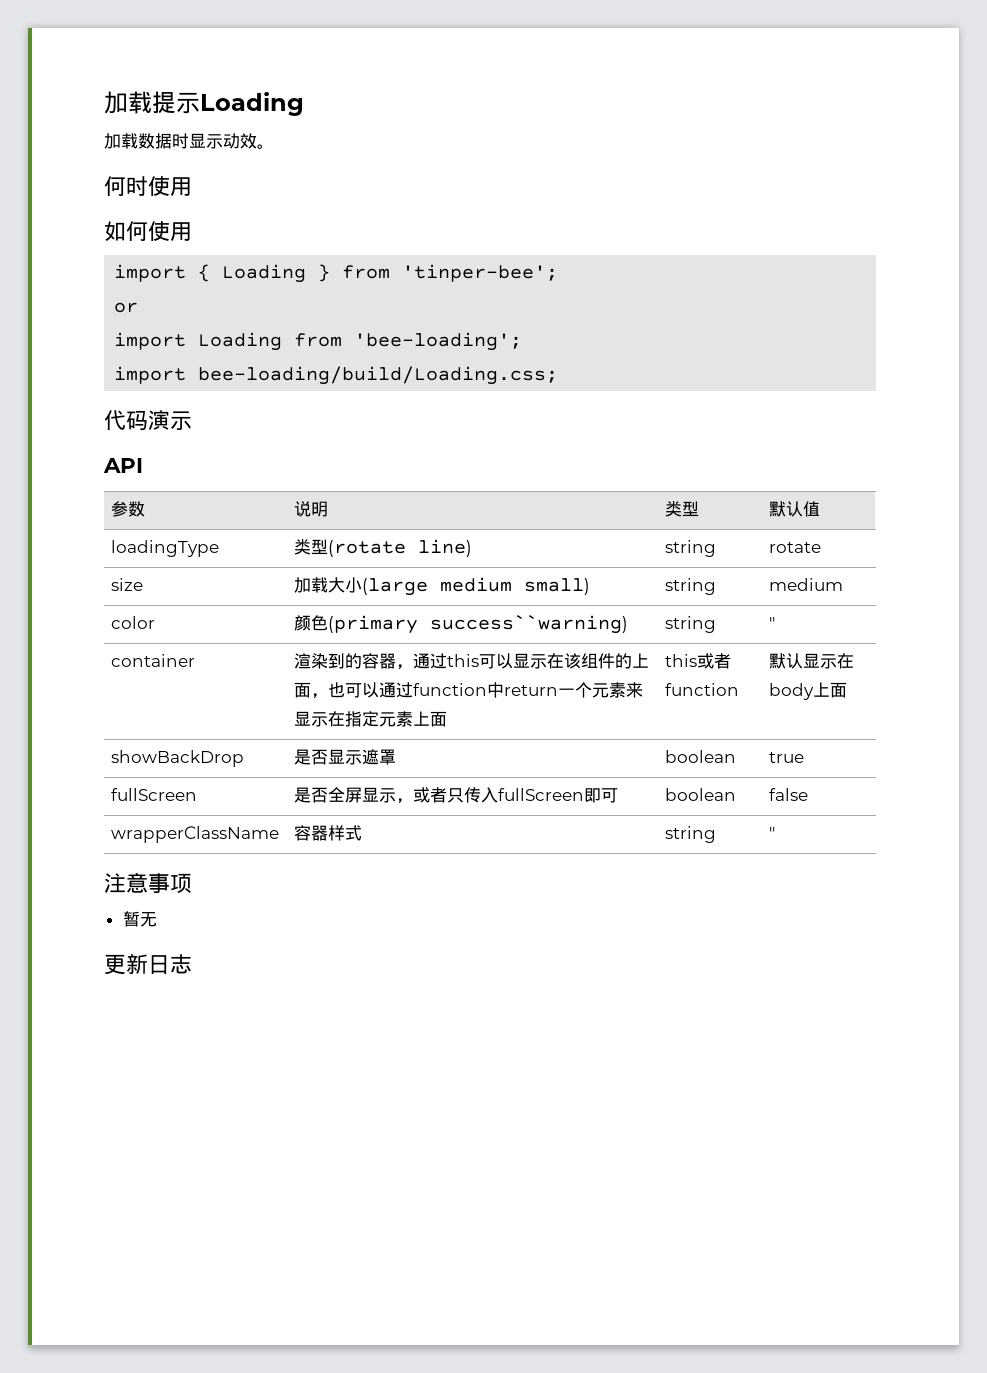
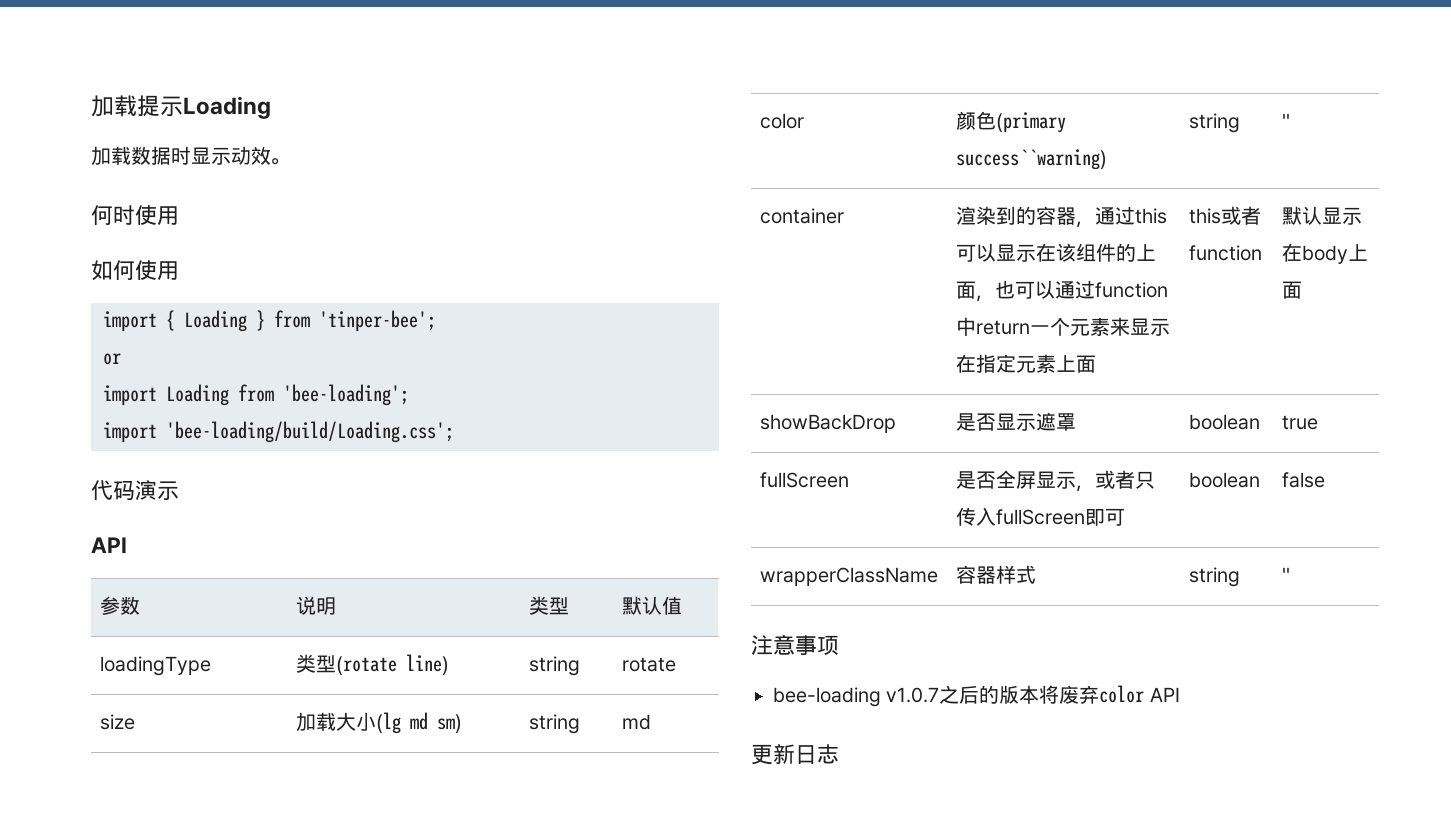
[198,366,559,385] bee-loading/build/Loading.css; -> [166,421,454,443] 'bee-loading/build/Loading.css';
[362,577,591,596] [665,578,717,595] [769,578,844,591] (large medium small) | string | medium -> [375,712,462,734] [528,714,580,734] [621,714,651,730] (lg md sm) | string | md
[122,911,157,927] 暂无 -> [773,685,1180,707] bee-loading v1.0.7之后的版本将废弃color API

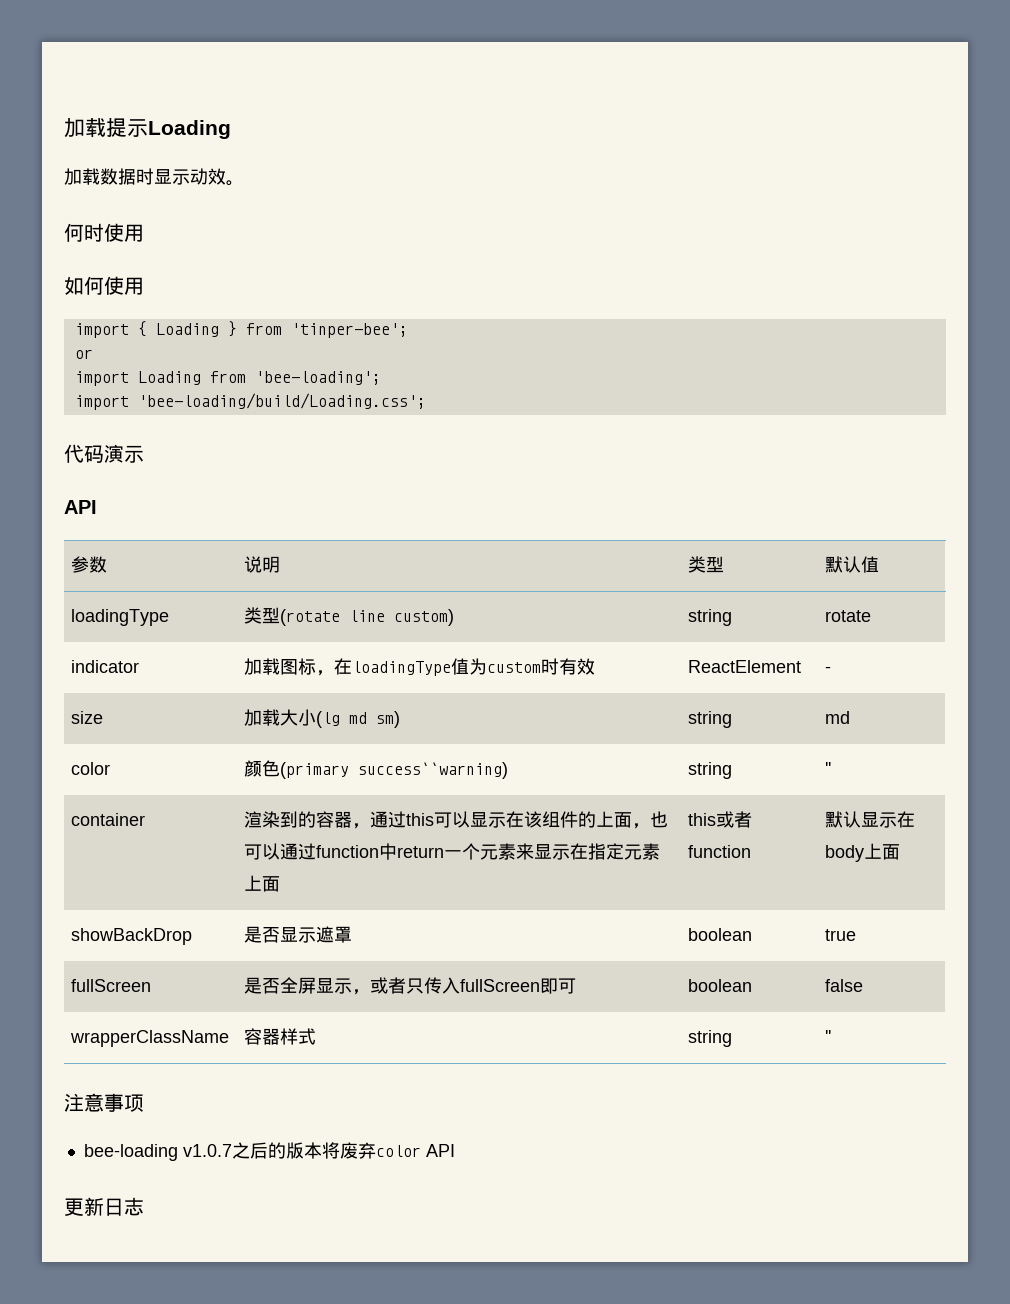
[405,654,449,675] line) -> [349,609,455,626] line custom)
(676, 664) none -> [71,660,140,673] [244,658,596,676] [688,660,802,673] [825,666,832,673] // indicator | 加载图标，在loadingType值为custom时有效 | ReactElement | -

